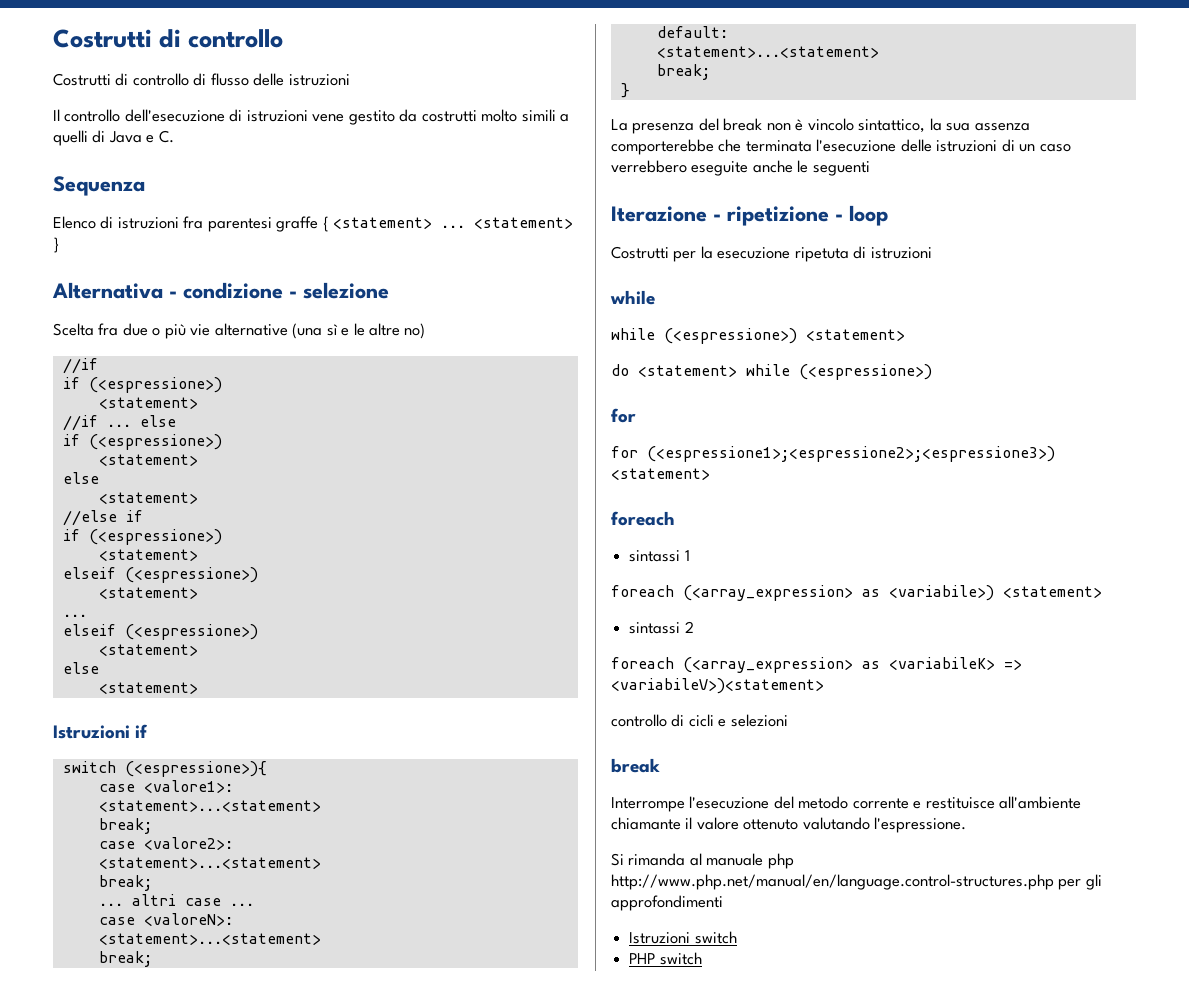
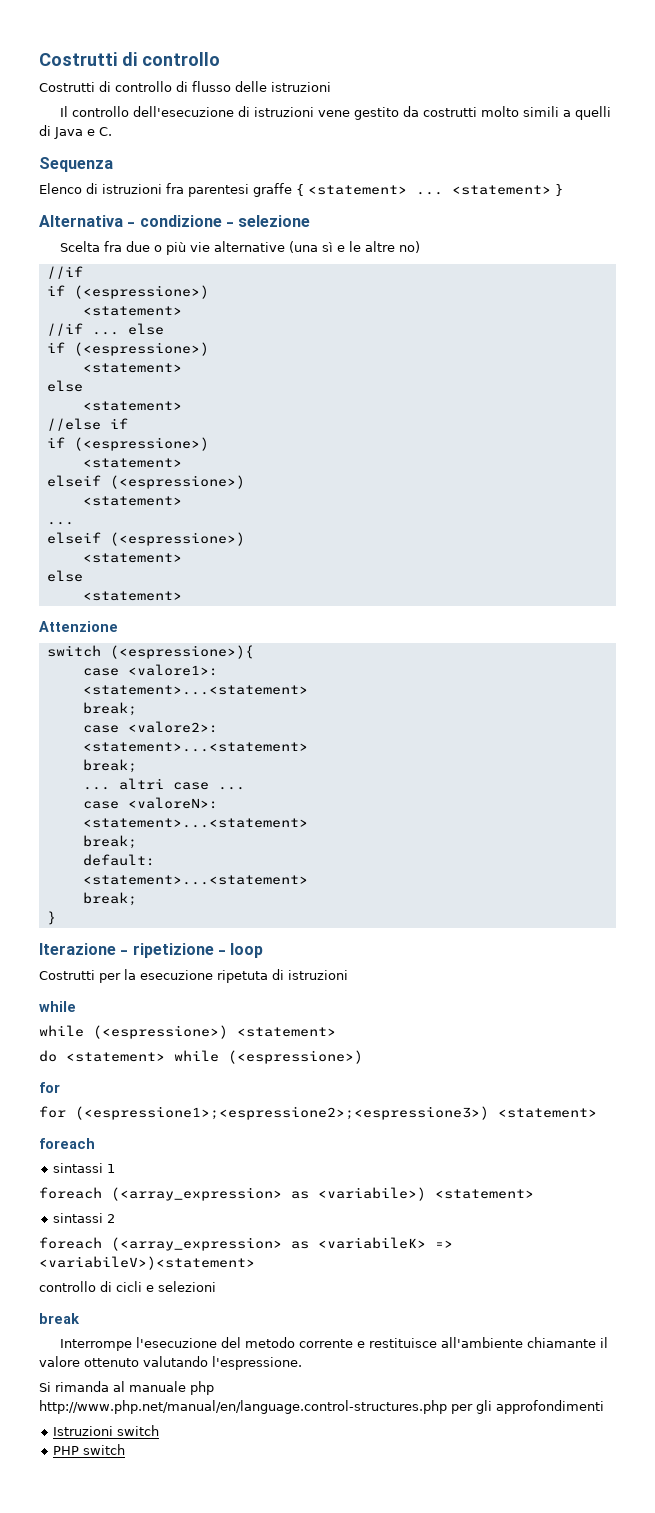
[53,724,149,739] Istruzioni if -> [39,621,118,632] Attenzione
[611,118,1030,134] [611,139,1071,155] [611,160,870,176] // La presenza del break non è vincolo sintattico, la sua assenza comporterebbe che terminata l'esecuzione delle istruzioni di un caso verrebbero eseguite anche le seguenti -> (56, 918) none

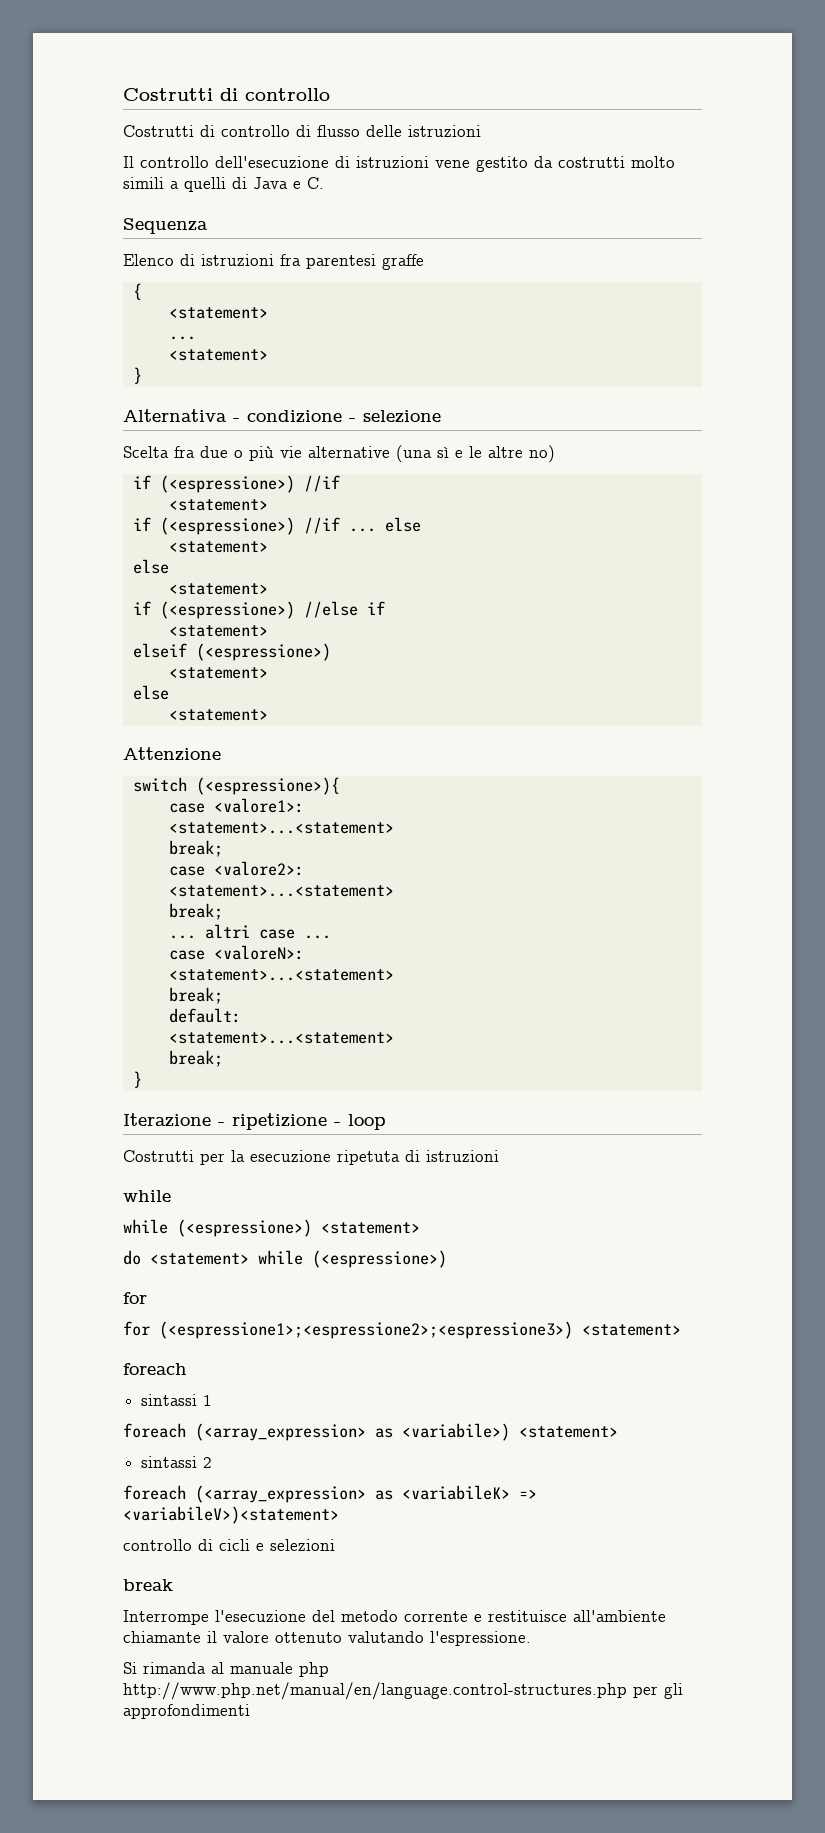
(292, 190) none -> (424, 262) //
[308,185,551,195] <statement> ... <statement> -> [168,307,268,319] [168,336,196,340] [168,349,268,361] // <statement> // ... // <statement> //
[46,266,83,279] [46,285,209,299] [82,306,182,316] //if // if (<espressione>) // <statement> // -> [132,475,340,493] [168,499,268,511] [132,517,295,535] if (<espressione>) //if // <statement> // if (<espressione>)
[46,342,209,356] [82,363,182,373] [46,380,83,392] [82,401,182,411] // if (<espressione>) // <statement> // else // <statement> // -> [168,541,268,553] [132,559,169,574] [168,583,268,595] [132,601,295,619] // <statement> // else // <statement> // if (<espressione>)
[46,437,209,451] // if (<espressione>) -> (385, 608) none
[46,522,74,525] [46,532,245,546] [82,553,182,563] // ... // elseif (<espressione>) // <statement> -> (268, 673) none
[52,1425,159,1436] [52,1444,125,1455] // Istruzioni switch // PHP switch -> (250, 1711) none

